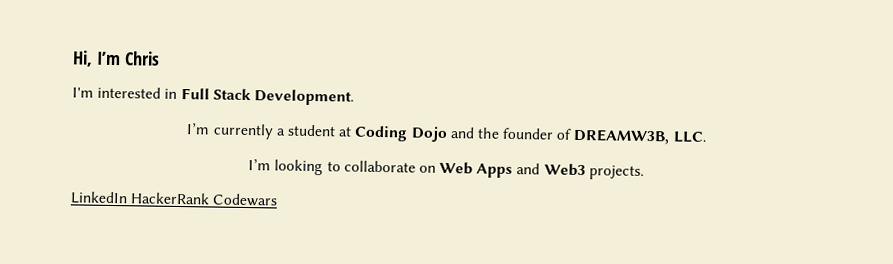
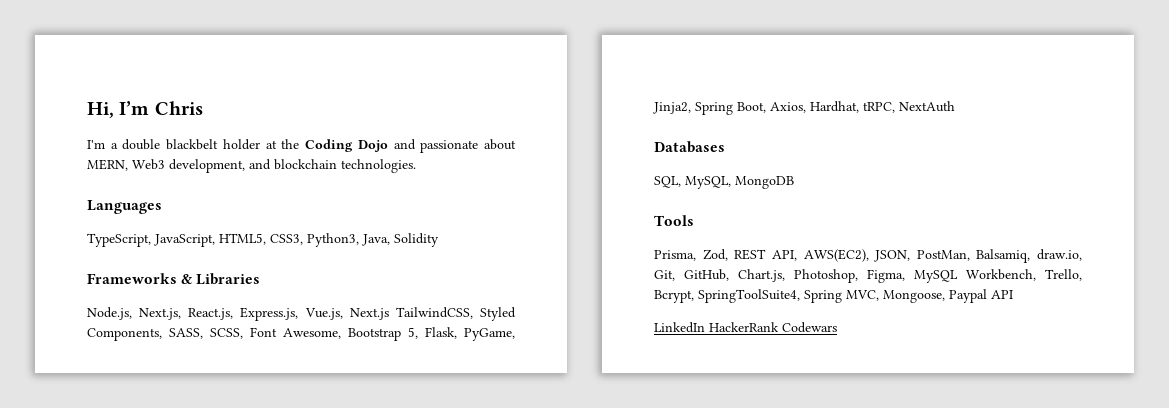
[97,86,354,106] [186,123,707,145] [248,159,644,180] interested in Full Stack Development. // I’m currently a student at Coding Dojo and the founder of DREAMW3B, LLC. // I’m looking to collaborate on Web Apps and Web3 projects. -> [110,139,516,153] [87,159,416,173] [87,200,162,214] [87,233,439,247] [87,273,261,285] [87,307,516,321] [87,327,515,341] [653,101,955,115] [654,141,725,153] [654,176,794,189] [654,215,694,226] [654,249,1082,263] [654,269,1082,283] [654,289,1013,303] a double blackbelt holder at the Coding Dojo and passionate about MERN, Web3 development, and blockchain technologies. // Languages // TypeScript, JavaScript, HTML5, CSS3, Python3, Java, Solidity // Frameworks & Libraries // Node.js, Next.js, React.js, Express.js, Vue.js, Next.js TailwindCSS, Styled Components, SASS, SCSS, Font Awesome, Bootstrap 5, Flask, PyGame, Jinja2, Spring Boot, Axios, Hardhat, tRPC, NextAuth // Databases // SQL, MySQL, MongoDB // Tools // Prisma, Zod, REST API, AWS(EC2), JSON, PostMan, Balsamiq, draw.io, Git, GitHub, Chart.js, Photoshop, Figma, MySQL Workbench, Trello, Bcrypt, SpringToolSuite4, Spring MVC, Mongoose, Paypal API

